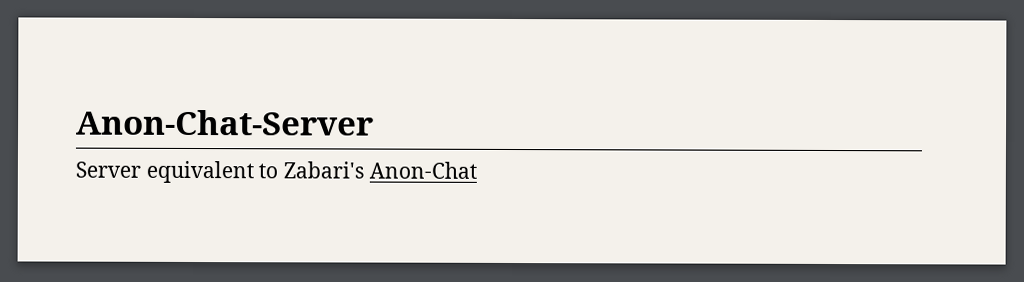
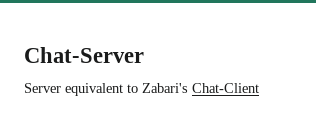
[76,109,374,136] Anon-Chat-Server -> [24,47,144,63] Chat-Server
[368,161,477,179] Anon-Chat -> [192,83,259,93] Chat-Client

